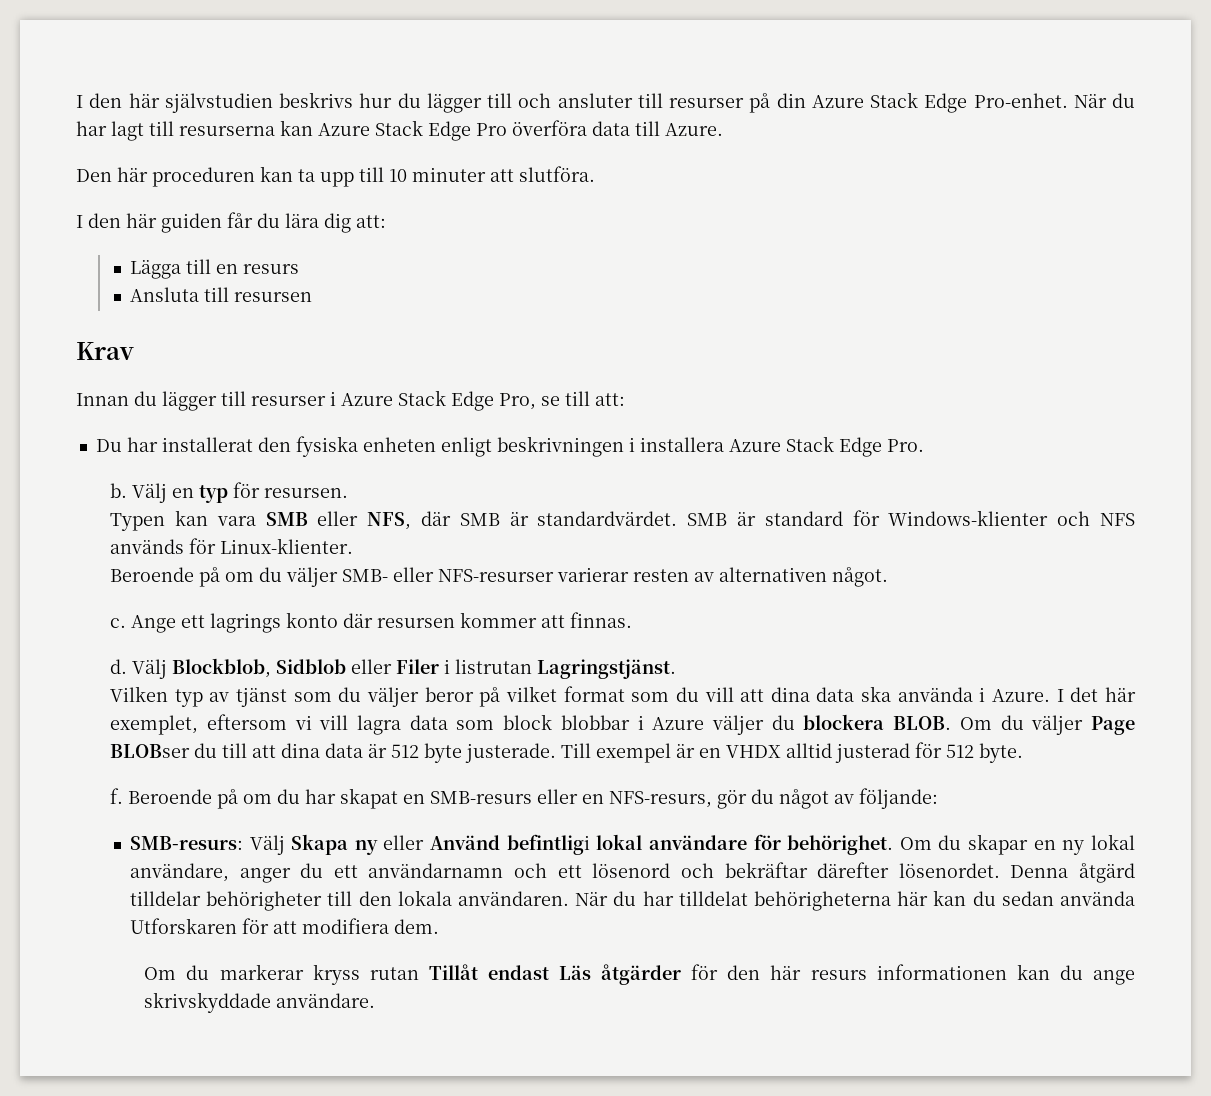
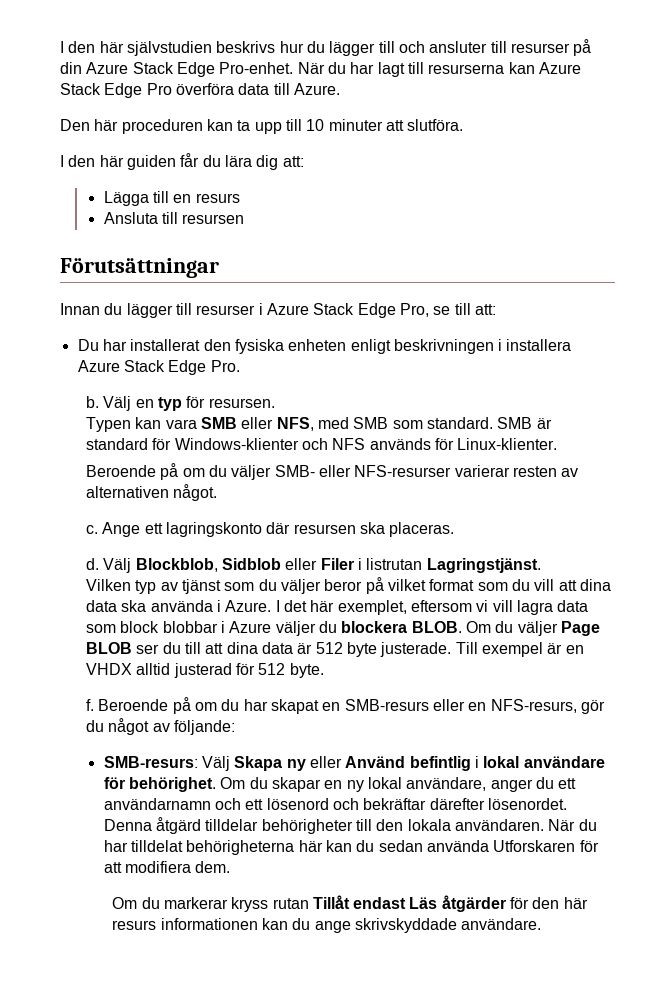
[76,342,134,360] Krav -> [60,258,219,278] Förutsättningar
[420,511,678,526] där SMB är standardvärdet. -> [318,417,493,429] med SMB som standard.
[210,612,633,633] lagrings konto där resursen kommer att finnas. -> [166,522,455,537] lagringskonto där resursen ska placeras.
[110,744,191,758] BLOBser -> [86,642,160,654] BLOB ser
[506,834,590,855] befintligi -> [409,756,479,771] befintlig i

